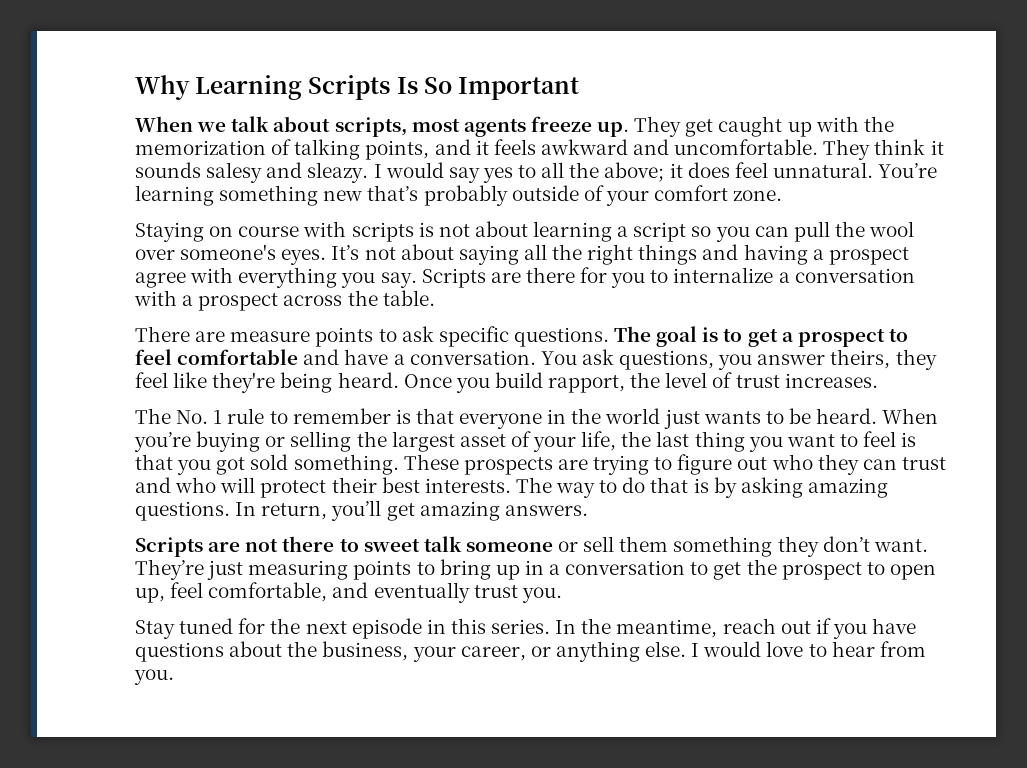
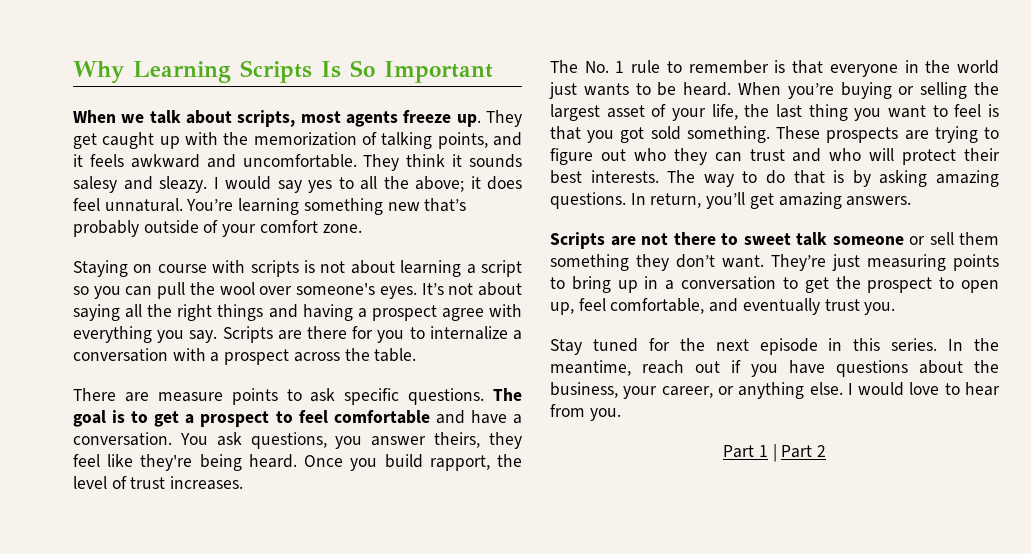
(174, 677) none -> [723,444,826,462] // Part 1 | Part 2

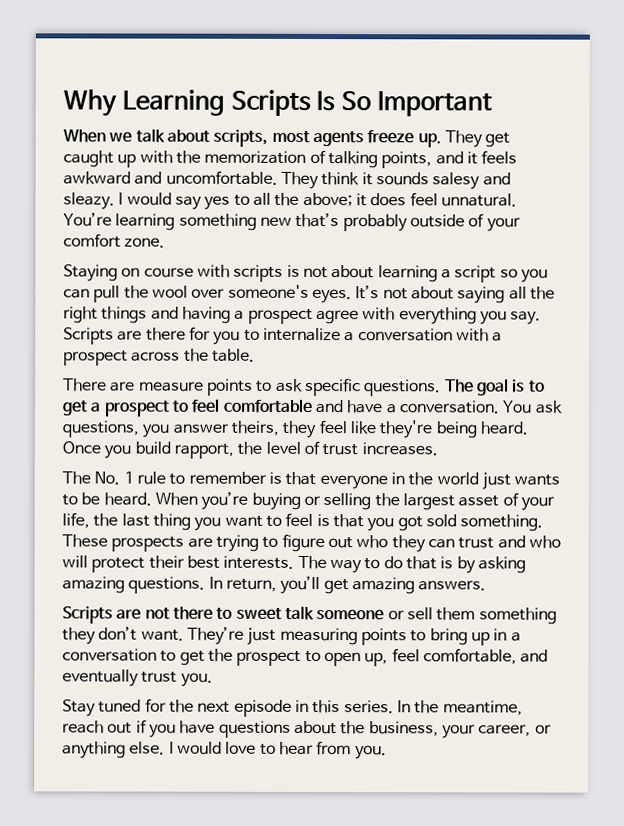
[723,444,826,462] // Part 1 | Part 2 -> (387, 752) none

